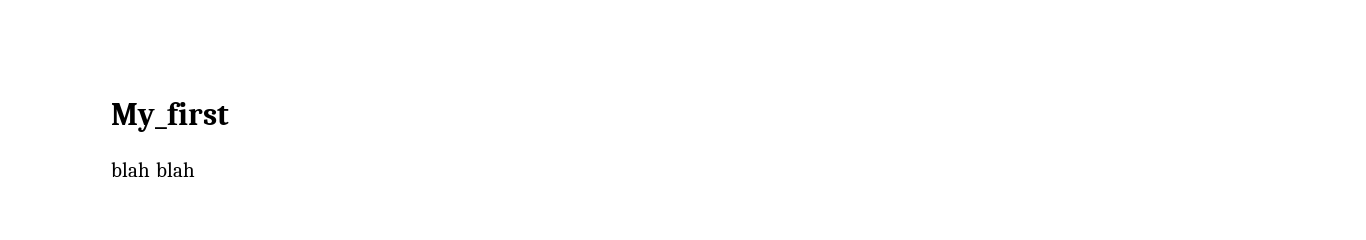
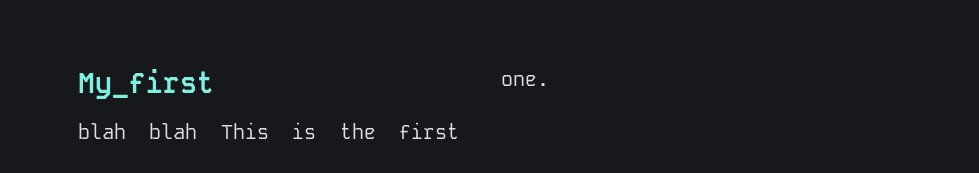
(195, 169) none -> [220,122,459,139] [501,75,549,86] This is the first one.

